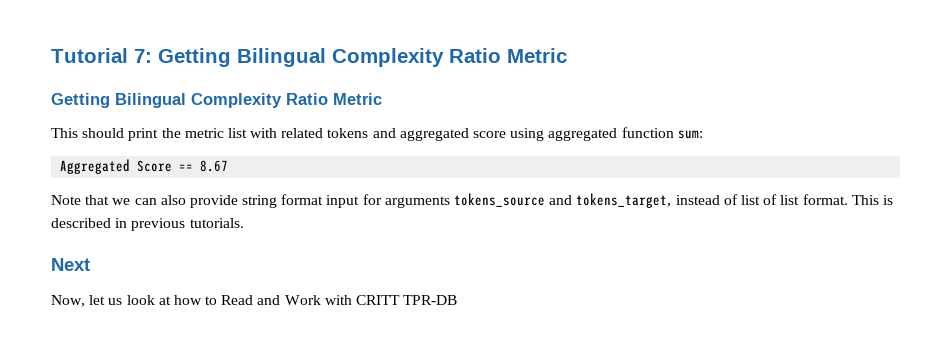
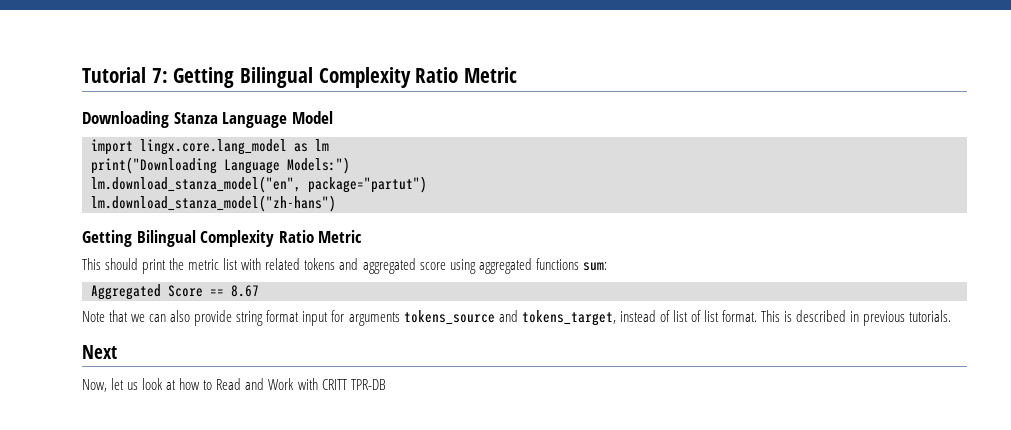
(567, 55) none -> [82,111,333,128] [91,139,329,155] [91,157,350,174] [91,176,427,193] [91,195,336,212] // Downloading Stanza Language Model // import lingx.core.lang_model as lm // print("Downloading Language Models:") // lm.download_stanza_model("en", package="partut") // lm.download_stanza_model("zh-hans")
[621,127,674,138] function -> [535,258,579,270] functions

